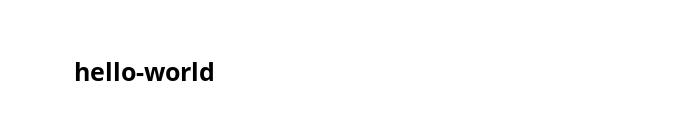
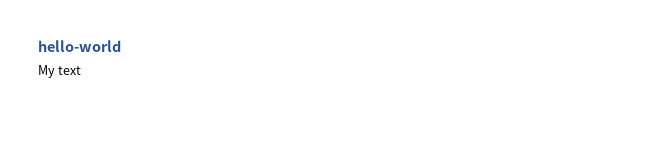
(215, 71) none -> [38,65,82,78] // My text

